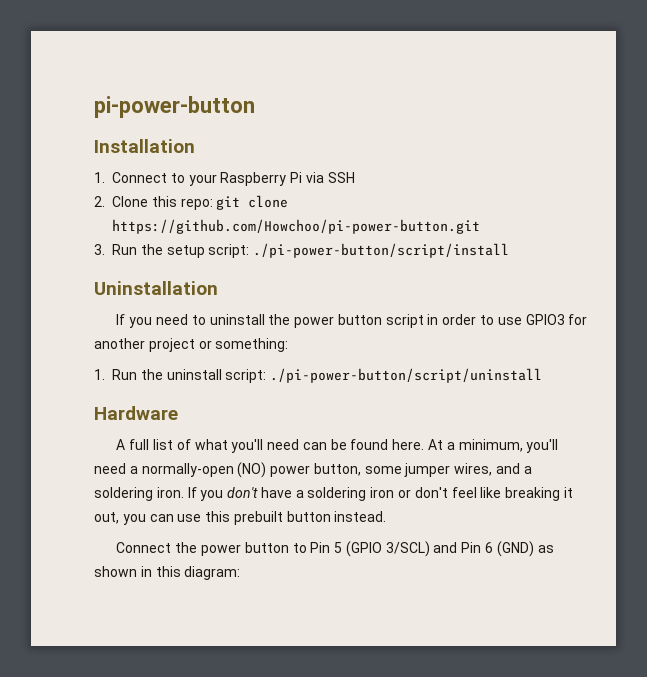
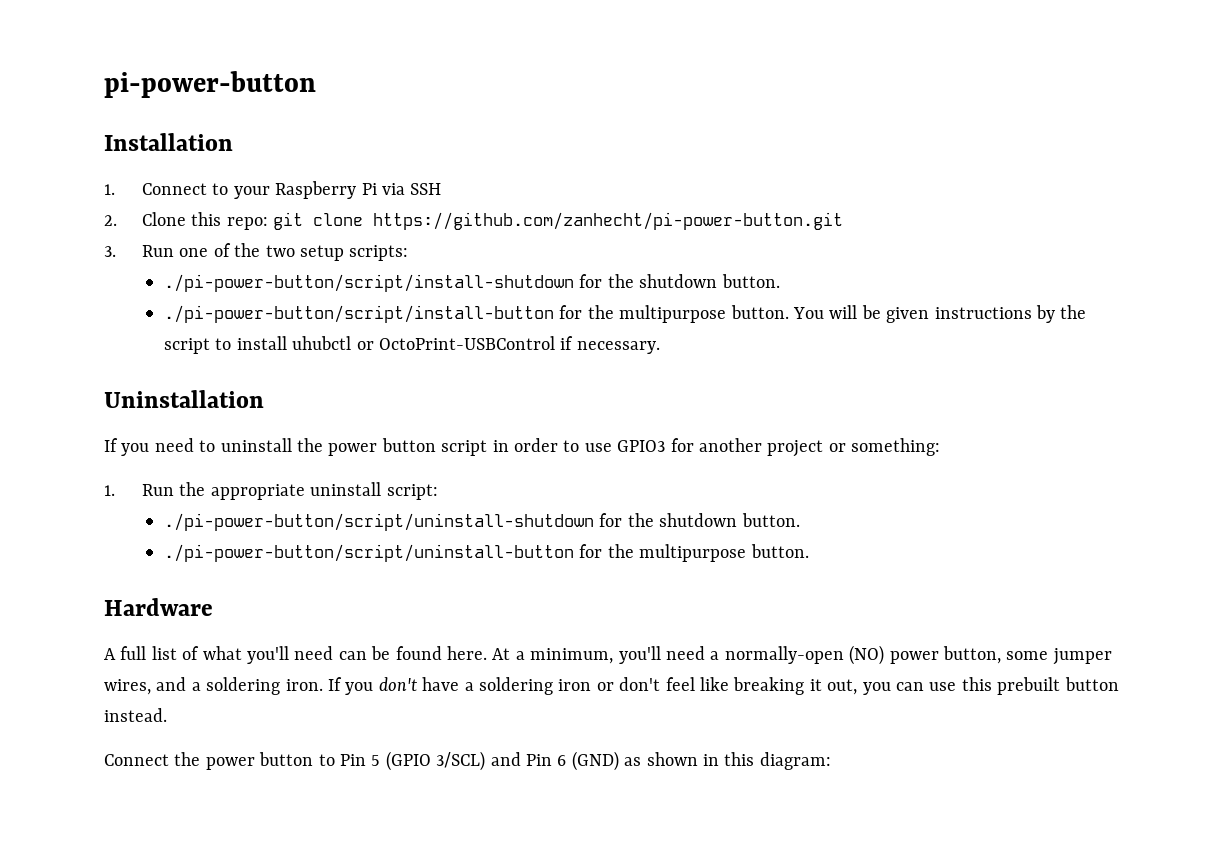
[112,219,480,234] https://github.com/Howchoo/pi-power-button.git -> [373,212,844,230] https://github.com/zanhecht/pi-power-button.git
[140,243,510,258] the setup script: ./pi-power-button/script/install -> [179,243,409,261] [163,274,780,292] [163,305,1087,323] [163,336,660,354] one of the two setup scripts: // ./pi-power-button/script/install-shutdown for the shutdown button. // ./pi-power-button/script/install-button for the multipurpose button. You will be given instructions by the script to install uhubctl or OctoPrint-USBControl if necessary.
(163, 374) none -> [210,484,305,500] appropriate
[270,368,543,383] ./pi-power-button/script/uninstall -> [163,513,800,531] [163,544,809,562] // ./pi-power-button/script/uninstall-shutdown for the shutdown button. // ./pi-power-button/script/uninstall-button for the multipurpose button.

